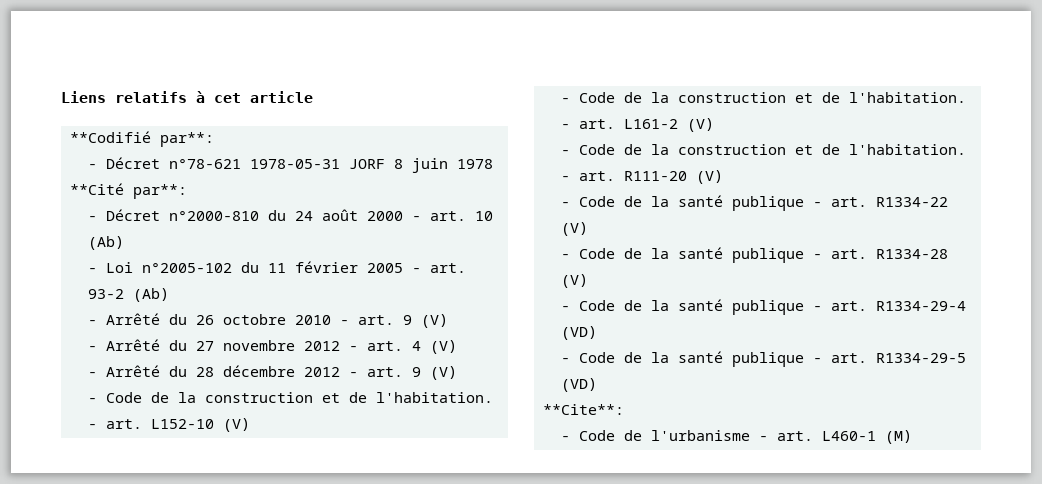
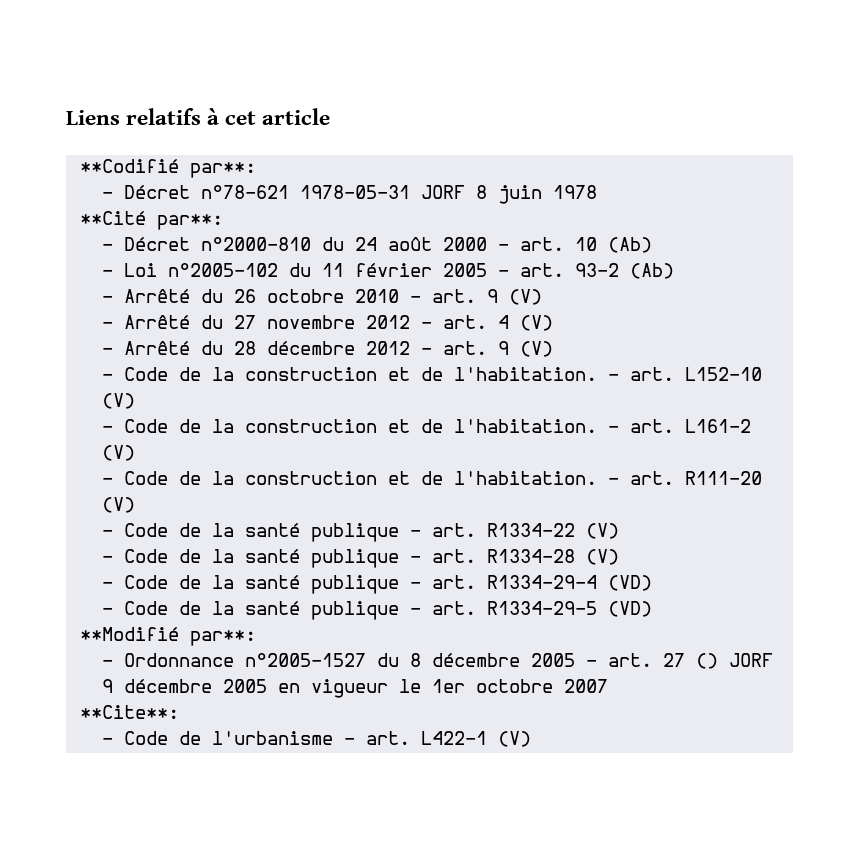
(597, 385) none -> [79,627,256,646] [101,653,773,669] [101,679,608,698] // **Modifié par**: // - Ordonnance n°2005-1527 du 8 décembre 2005 - art. 27 () JORF 9 décembre 2005 en vigueur le 1er octobre 2007
[822,430,912,444] L460-1 (M) -> [420,731,531,747] L422-1 (V)

